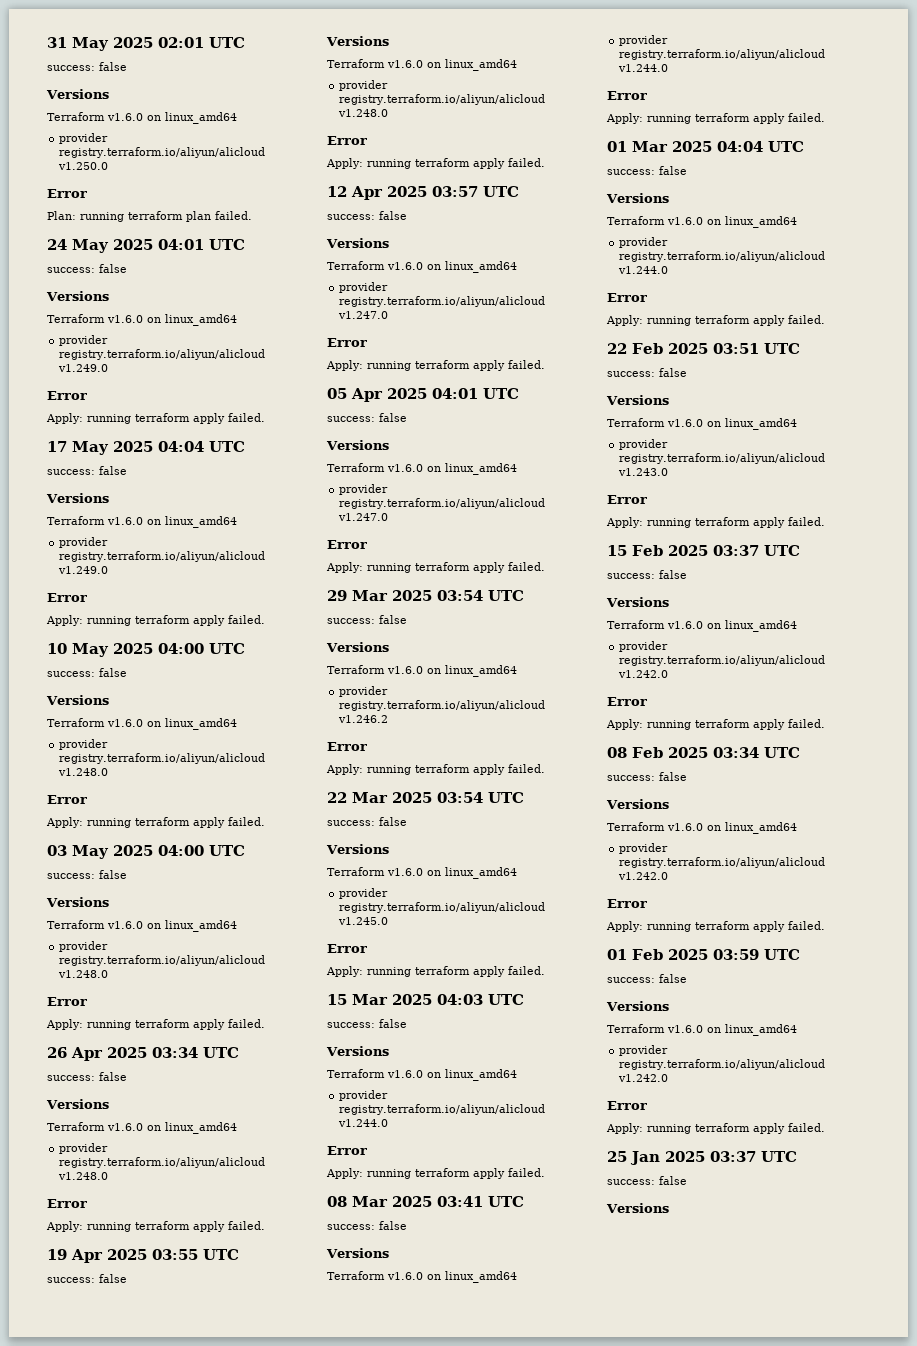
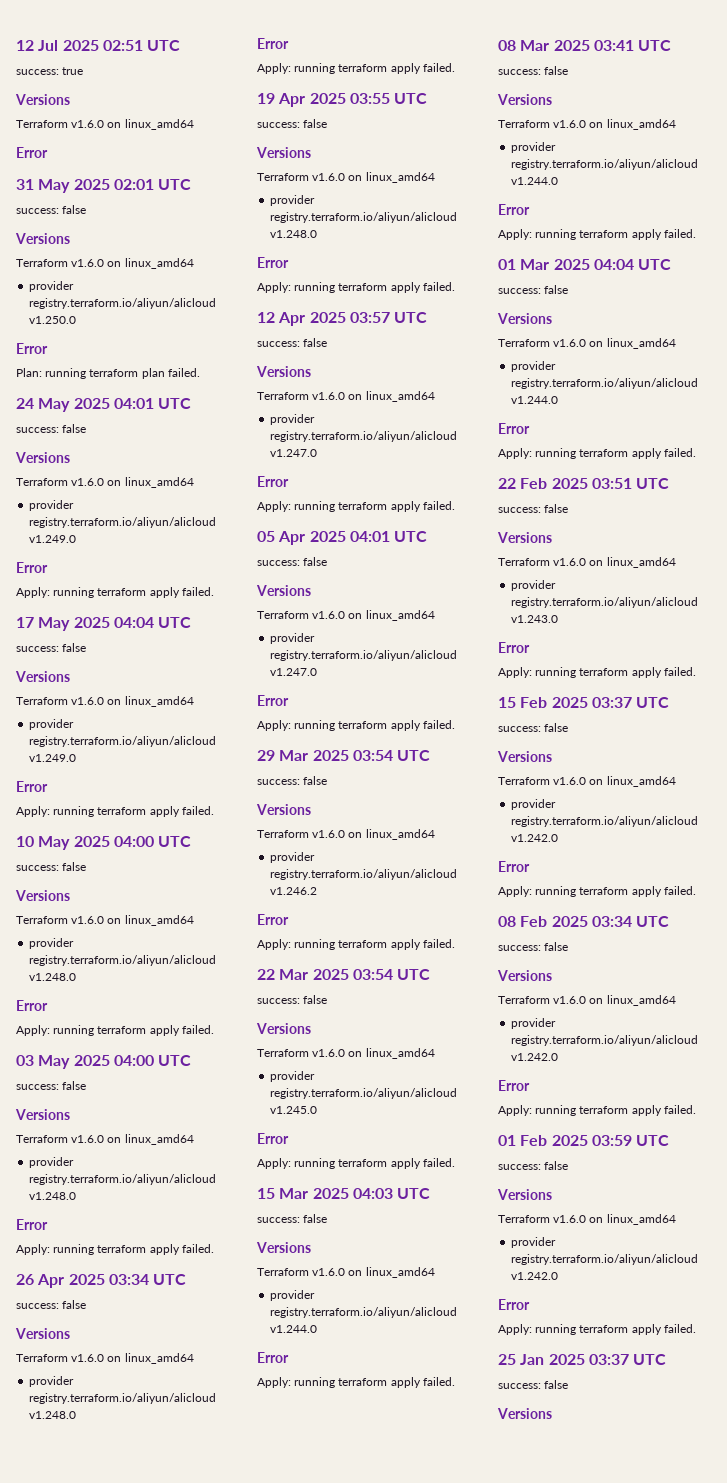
(47, 42) none -> [16,40,181,51] [16,67,84,75] [15,94,70,105] [16,119,194,130] [16,147,48,158] 12 Jul 2025 02:51 UTC // success: true // Versions // Terraform v1.6.0 on linux_amd64 // Error //

